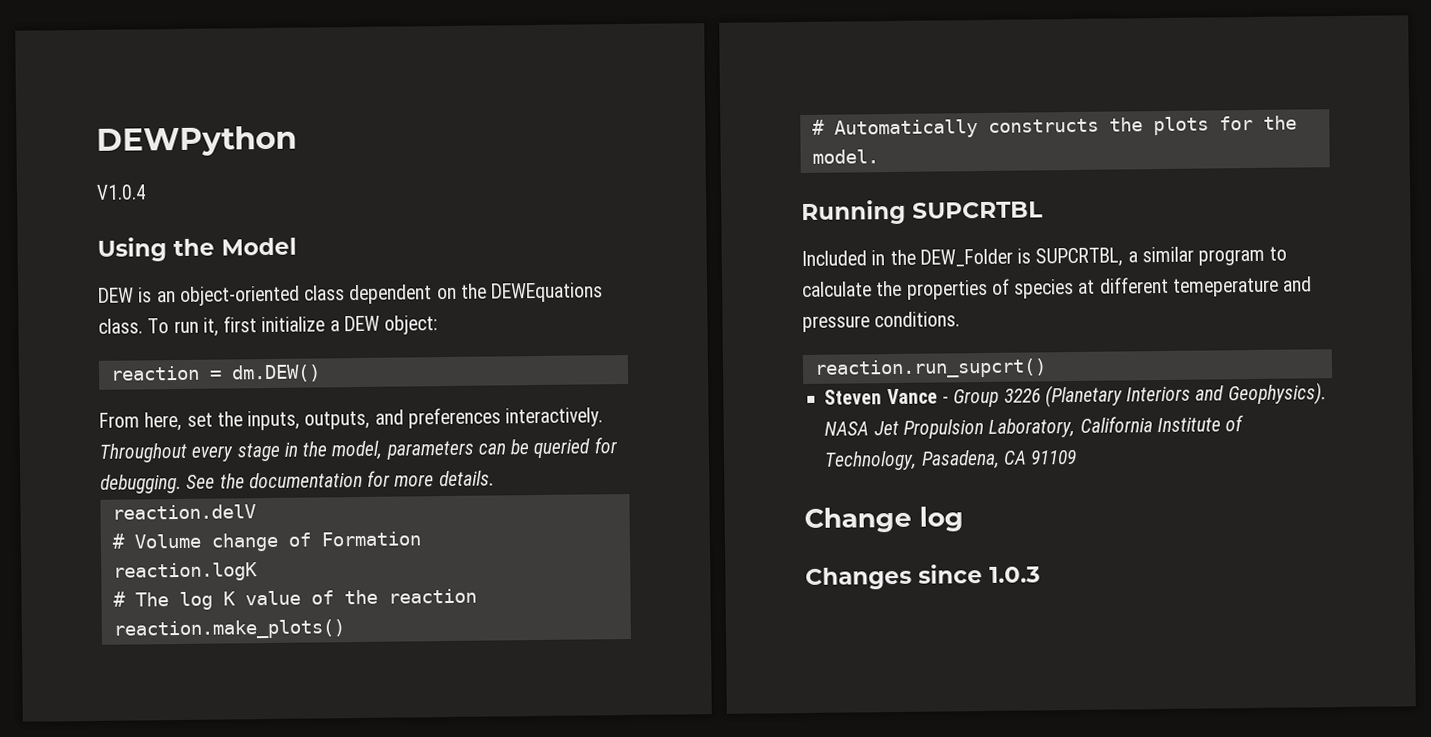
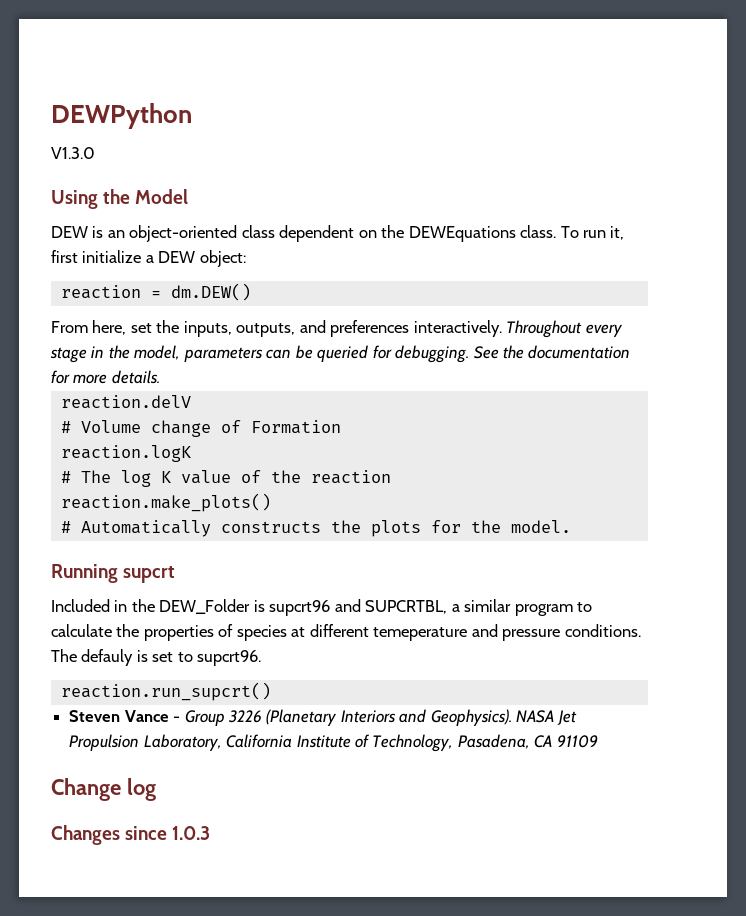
[96,184,147,200] V1.0.4 -> [51,147,95,159] V1.3.0
[912,201,1043,219] SUPCRTBL -> [123,566,176,583] supcrt
(1032, 256) none -> [269,599,361,616] supcrt96 and
(961, 319) none -> [51,649,262,666] The defauly is set to supcrt96.

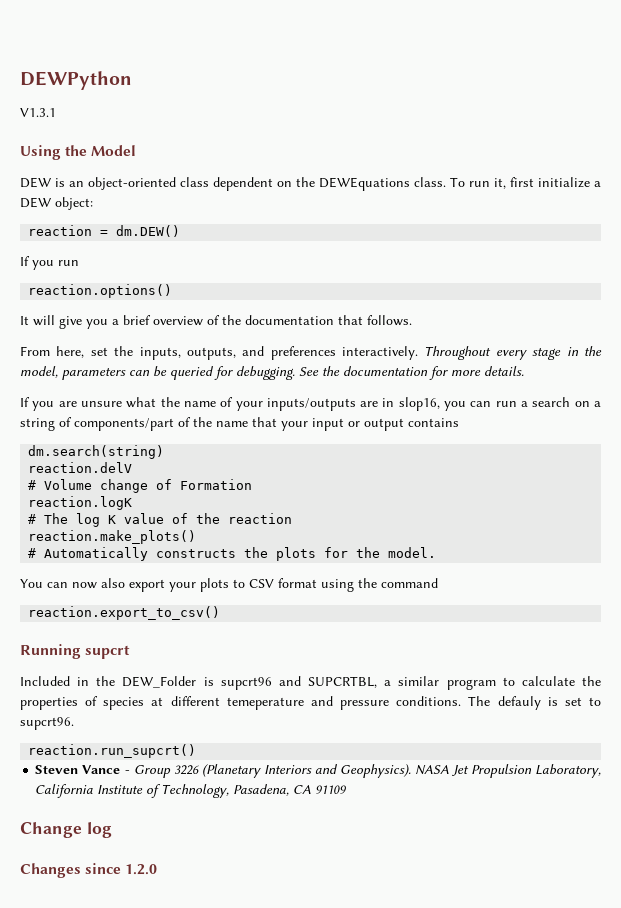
[51,147,95,159] V1.3.0 -> [20,108,56,117] V1.3.1
(251, 292) none -> [20,256,79,270] [28,284,173,298] [20,315,412,329] // If you run // reaction.options() // It will give you a brief overview of the documentation that follows.
(160, 377) none -> [20,397,601,411] [20,417,459,431] [28,445,165,459] // If you are unsure what the name of your inputs/outputs are in slop16, you can run a search on a string of components/part of the name that your input or output contains // dm.search(string)
(571, 526) none -> [20,578,438,592] [28,606,221,620] // You can now also export your plots to CSV format using the command // reaction.export_to_csv()
[172,826,211,840] 1.0.3 -> [125,864,158,875] 1.2.0

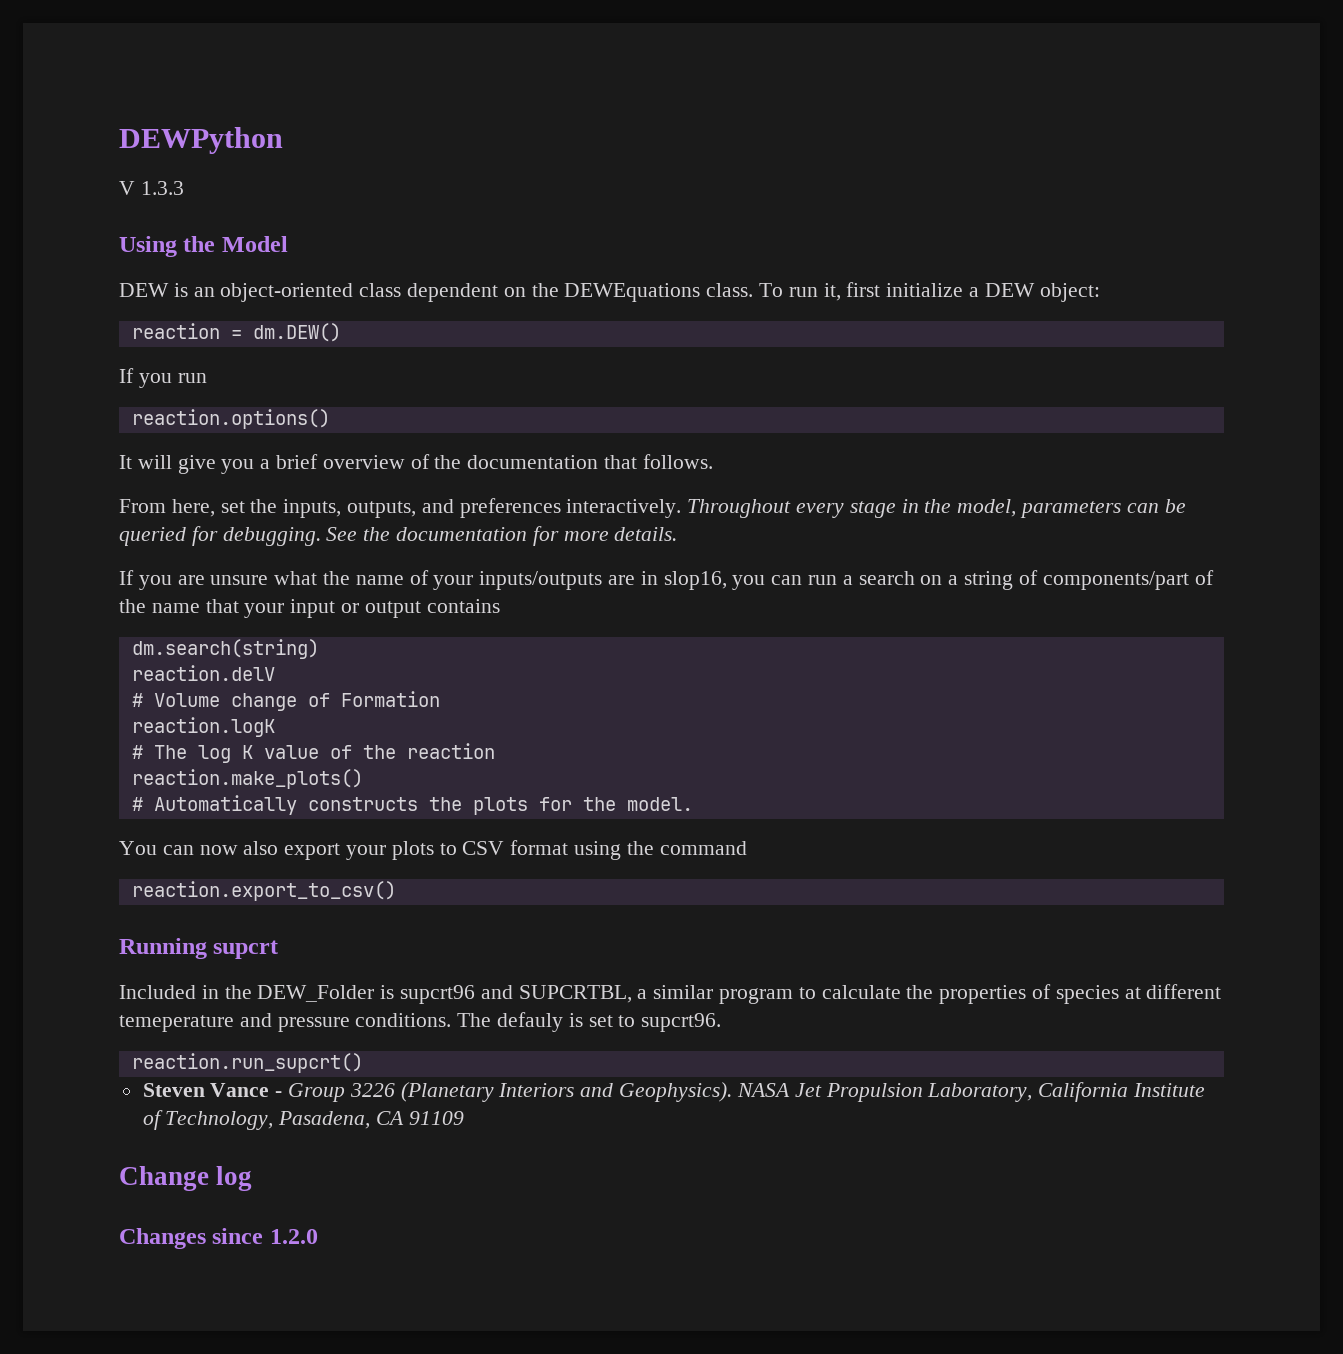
[20,108,56,117] V1.3.1 -> [119,181,184,195] V 1.3.3

